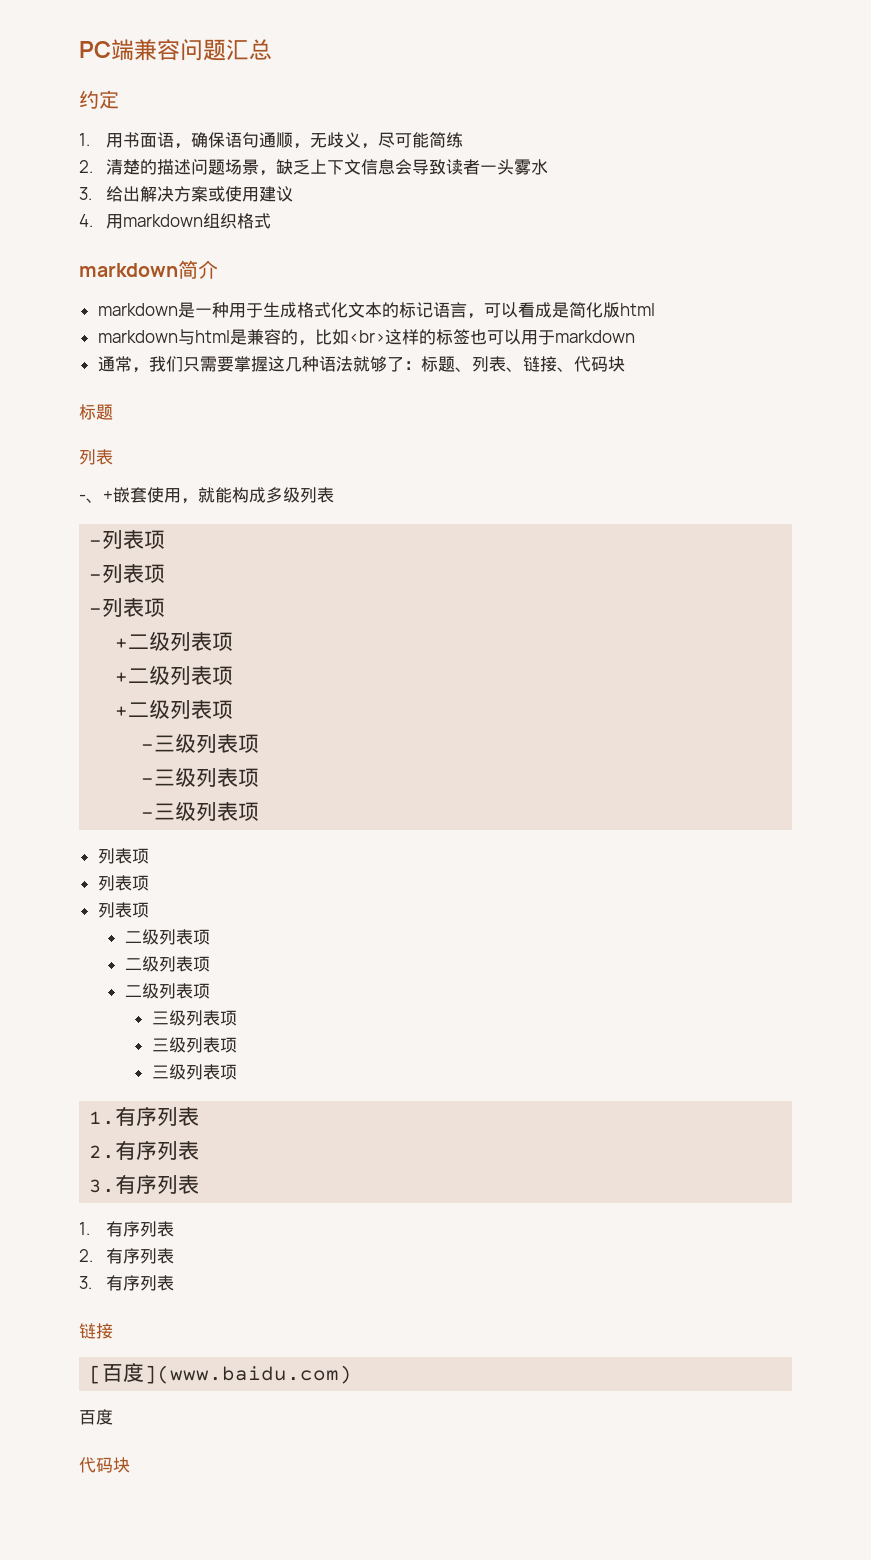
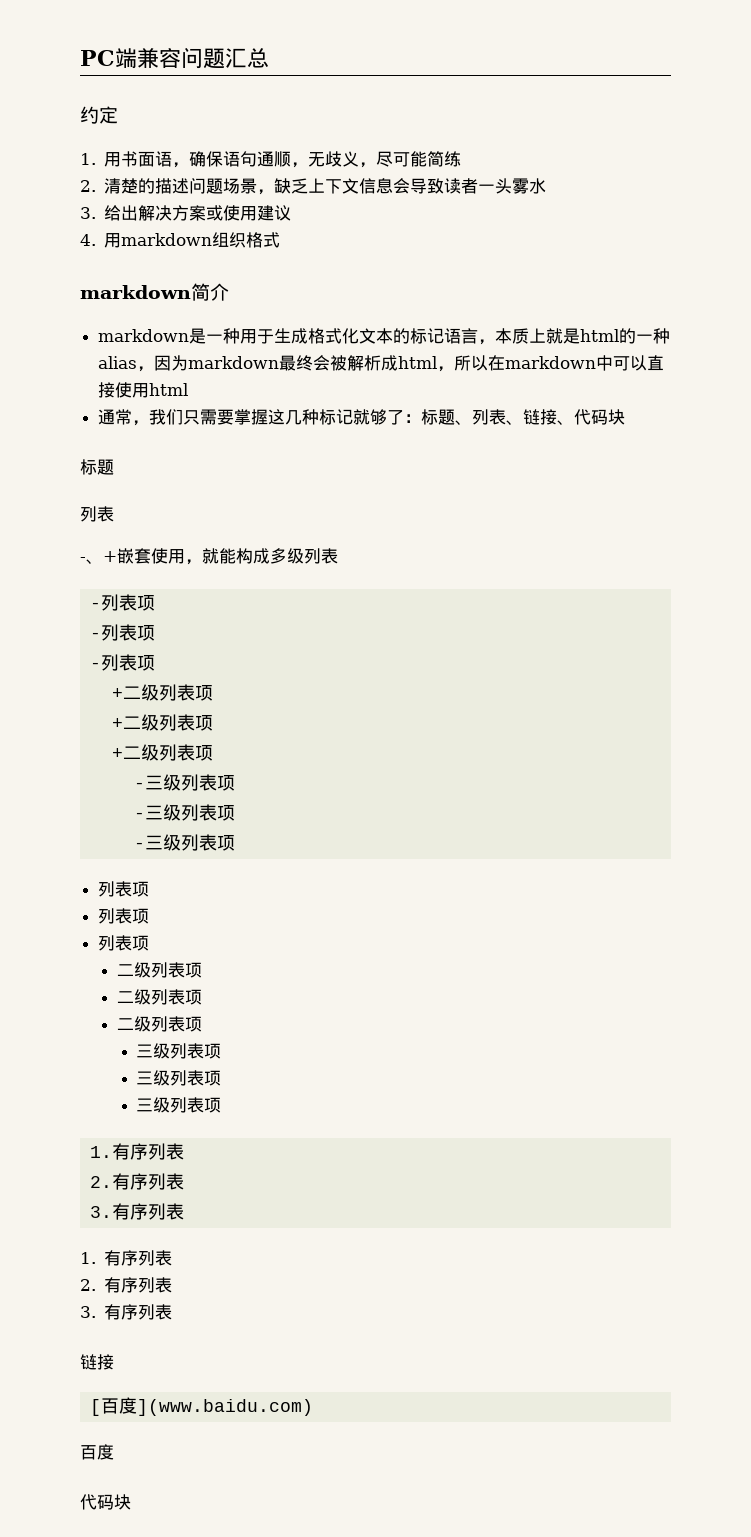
[483,302,655,318] [97,329,635,346] 可以看成是简化版html // markdown与html是兼容的，比如<br>这样的标签也可以用于markdown -> [495,328,671,344] [98,355,665,372] [98,382,189,398] 本质上就是html的一种alias，因为markdown最终会被解析成html，所以在markdown中可以直接使用html
[318,356,353,372] 语法 -> [319,409,354,425] 标记

